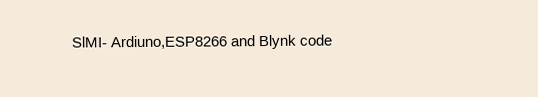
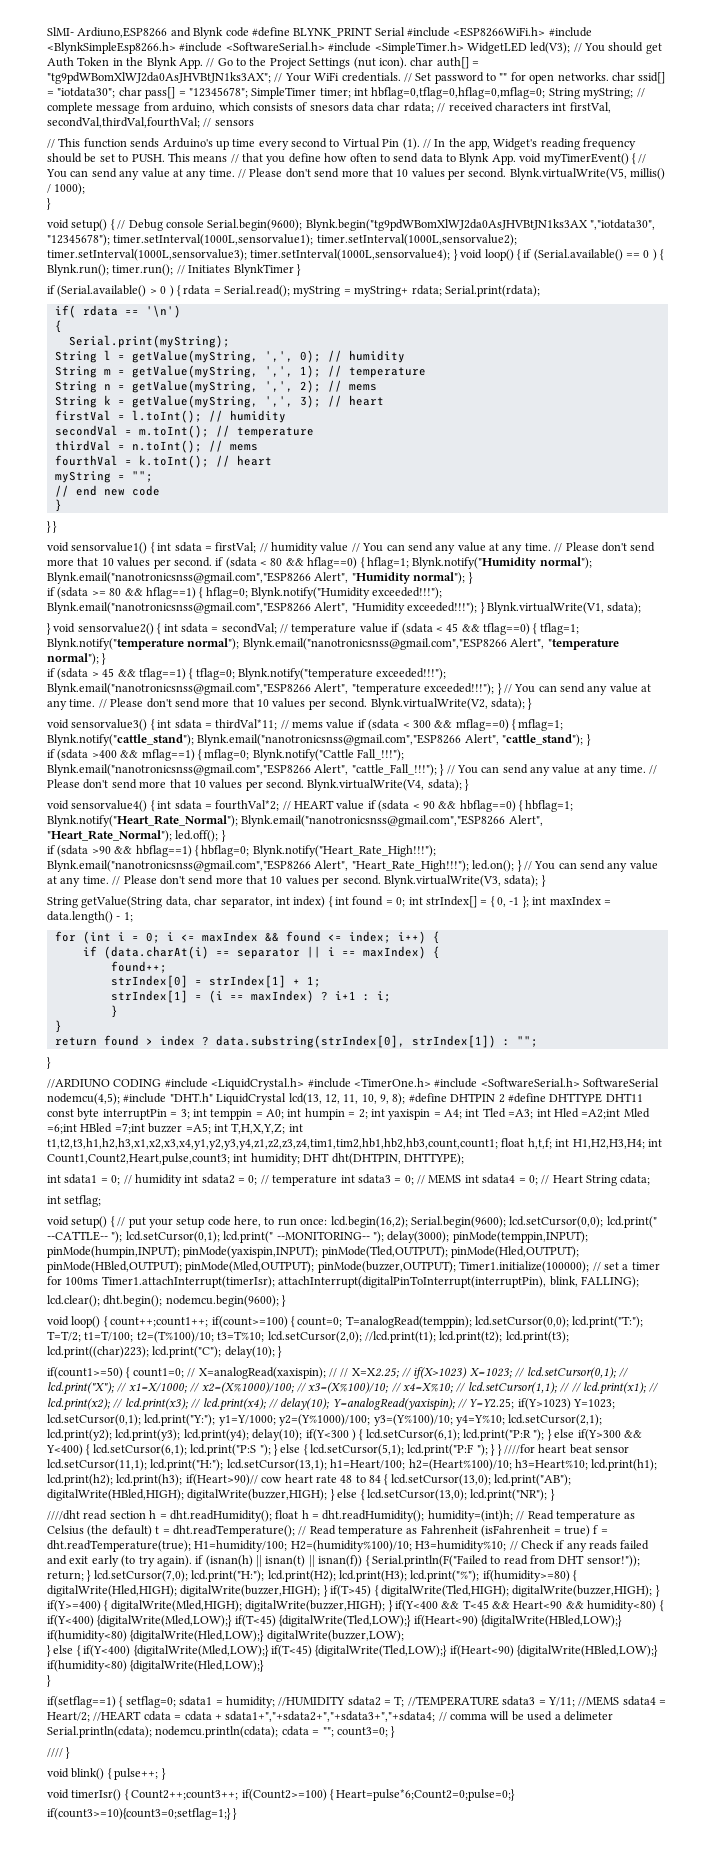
(333, 40) none -> [251,27,592,38] [47,42,662,54] [47,57,479,69] [47,72,666,84] [47,87,645,99] [47,102,611,114] [47,117,254,128] [47,138,637,150] [47,153,647,165] [46,168,666,180] [47,183,86,195] [47,198,51,210] [47,219,655,231] [47,234,517,246] [47,249,665,261] [47,264,301,276] [47,285,540,297] [54,305,181,318] [54,320,62,333] [68,335,230,348] [54,350,405,363] [54,365,426,378] [54,380,377,393] [54,395,384,408] [54,410,286,423] [54,425,314,438] [54,440,258,453] [54,455,272,468] [54,471,153,483] [54,485,160,497] [54,499,62,512] [47,521,58,533] [47,542,656,554] [47,557,592,569] [47,572,473,584] [47,587,443,599] [47,602,642,614] [47,623,579,635] [47,638,619,650] [47,653,107,665] [47,668,447,680] [47,683,652,695] [47,698,533,710] [47,719,564,731] [47,734,591,746] [47,749,404,761] [47,764,657,776] [47,779,470,791] [47,800,574,812] [47,815,543,827] [47,830,226,842] [47,845,436,857] [47,860,658,872] [47,875,546,887] [47,896,611,908] [47,911,133,923] [54,931,440,944] [82,946,440,959] [110,961,167,973] [110,975,321,988] [110,990,391,1003] [110,1005,118,1018] [54,1020,62,1033] [54,1035,538,1048] [47,1057,51,1069] [47,1078,659,1090] [47,1093,643,1105] [47,1108,650,1120] [47,1123,303,1134] [47,1138,662,1150] [47,1153,464,1165] [47,1174,651,1186] [47,1195,102,1207] [47,1216,657,1228] [47,1231,588,1243] [47,1246,580,1258] [47,1261,660,1273] [47,1276,639,1288] [47,1295,287,1307] [47,1316,644,1328] [47,1331,569,1343] [47,1346,283,1358] [47,1367,629,1379] [47,1382,660,1395] [47,1398,616,1411] [47,1414,603,1426] [47,1429,642,1441] [46,1444,629,1456] [47,1459,658,1471] [47,1474,572,1486] [47,1489,555,1501] [47,1510,636,1522] [47,1525,608,1537] [47,1540,650,1552] [47,1555,640,1567] [47,1570,577,1582] [47,1585,660,1597] [47,1600,664,1612] [47,1615,622,1627] [47,1630,404,1642] [47,1645,658,1657] [47,1660,265,1672] [47,1675,51,1687] [47,1696,666,1708] [47,1711,613,1722] [47,1726,396,1738] [47,1747,71,1759] [47,1768,166,1780] [47,1789,516,1801] [47,1808,238,1820] #define BLYNK_PRINT Serial #include <ESP8266WiFi.h> #include <BlynkSimpleEsp8266.h> #include <SoftwareSerial.h> #include <SimpleTimer.h> WidgetLED led(V3); // You should get Auth Token in the Blynk App. // Go to the Project Settings (nut icon). char auth[] = "tg9pdWBomXlWJ2da0AsJHVBtJN1ks3AX"; // Your WiFi credentials. // Set password to "" for open networks. char ssid[] = "iotdata30"; char pass[] = "12345678"; SimpleTimer timer; int hbflag=0,tflag=0,hflag=0,mflag=0; String myString; // complete message from arduino, which consists of snesors data char rdata; // received characters int firstVal, secondVal,thirdVal,fourthVal; // sensors // // This function sends Arduino's up time every second to Virtual Pin (1). // In the app, Widget's reading frequency should be set to PUSH. This means // that you define how often to send data to Blynk App. void myTimerEvent() { // You can send any value at any time. // Please don't send more that 10 values per second. Blynk.virtualWrite(V5, millis() / 1000); // } // void setup() { // Debug console Serial.begin(9600); Blynk.begin("tg9pdWBomXlWJ2da0AsJHVBtJN1ks3AX ","iotdata30", "12345678"); timer.setInterval(1000L,sensorvalue1); timer.setInterval(1000L,sensorvalue2); timer.setInterval(1000L,sensorvalue3); timer.setInterval(1000L,sensorvalue4); } void loop() { if (Serial.available() == 0 ) { Blynk.run(); timer.run(); // Initiates BlynkTimer } // if (Serial.available() > 0 ) { rdata = Serial.read(); myString = myString+ rdata; Serial.print(rdata); // if( rdata == '\n') // { // Serial.print(myString); // String l = getValue(myString, ',', 0); // humidity // String m = getValue(myString, ',', 1); // temperature // String n = getValue(myString, ',', 2); // mems // String k = getValue(myString, ',', 3); // heart // firstVal = l.toInt(); // humidity // secondVal = m.toInt(); // temperature // thirdVal = n.toInt(); // mems // fourthVal = k.toInt(); // heart // myString = ""; // // end new code // } // } } // void sensorvalue1() { int sdata = firstVal; // humidity value // You can send any value at any time. // Please don't send more that 10 values per second. if (sdata < 80 && hflag==0) { hflag=1; Blynk.notify("Humidity normal"); Blynk.email("nanotronicsnss@gmail.com","ESP8266 Alert", "Humidity normal"); } // if (sdata >= 80 && hflag==1) { hflag=0; Blynk.notify("Humidity exceeded!!!"); Blynk.email("nanotronicsnss@gmail.com","ESP8266 Alert", "Humidity exceeded!!!"); } Blynk.virtualWrite(V1, sdata); // } void sensorvalue2() { int sdata = secondVal; // temperature value if (sdata < 45 && tflag==0) { tflag=1; Blynk.notify("temperature normal"); Blynk.email("nanotronicsnss@gmail.com","ESP8266 Alert", "temperature normal"); } // if (sdata > 45 && tflag==1) { tflag=0; Blynk.notify("temperature exceeded!!!"); Blynk.email("nanotronicsnss@gmail.com","ESP8266 Alert", "temperature exceeded!!!"); } // You can send any value at any time. // Please don't send more that 10 values per second. Blynk.virtualWrite(V2, sdata); } // void sensorvalue3() { int sdata = thirdVal*11; // mems value if (sdata < 300 && mflag==0) { mflag=1; Blynk.notify("cattle_stand"); Blynk.email("nanotronicsnss@gmail.com","ESP8266 Alert", "cattle_stand"); } // if (sdata >400 && mflag==1) { mflag=0; Blynk.notify("Cattle Fall_!!!"); Blynk.email("nanotronicsnss@gmail.com","ESP8266 Alert", "cattle_Fall_!!!"); } // You can send any value at any time. // Please don't send more that 10 values per second. Blynk.virtualWrite(V4, sdata); } // void sensorvalue4() { int sdata = fourthVal*2; // HEART value if (sdata < 90 && hbflag==0) { hbflag=1; Blynk.notify("Heart_Rate_Normal"); Blynk.email("nanotronicsnss@gmail.com","ESP8266 Alert", "Heart_Rate_Normal"); led.off(); } // if (sdata >90 && hbflag==1) { hbflag=0; Blynk.notify("Heart_Rate_High!!!"); Blynk.email("nanotronicsnss@gmail.com","ESP8266 Alert", "Heart_Rate_High!!!"); led.on(); } // You can send any value at any time. // Please don't send more that 10 values per second. Blynk.virtualWrite(V3, sdata); } // String getValue(String data, char separator, int index) { int found = 0; int strIndex[] = { 0, -1 }; int maxIndex = data.length() - 1; // for (int i = 0; i <= maxIndex && found <= index; i++) { // if (data.charAt(i) == separator || i == maxIndex) { // found++; // strIndex[0] = strIndex[1] + 1; // strIndex[1] = (i == maxIndex) ? i+1 : i; // } // } // return found > index ? data.substring(strIndex[0], strIndex[1]) : ""; // } // //ARDIUNO CODING #include <LiquidCrystal.h> #include <TimerOne.h> #include <SoftwareSerial.h> SoftwareSerial nodemcu(4,5); #include "DHT.h" LiquidCrystal lcd(13, 12, 11, 10, 9, 8); #define DHTPIN 2 #define DHTTYPE DHT11 const byte interruptPin = 3; int temppin = A0; int humpin = 2; int yaxispin = A4; int Tled =A3; int Hled =A2;int Mled =6;int HBled =7;int buzzer =A5; int T,H,X,Y,Z; int t1,t2,t3,h1,h2,h3,x1,x2,x3,x4,y1,y2,y3,y4,z1,z2,z3,z4,tim1,tim2,hb1,hb2,hb3,count,count1; float h,t,f; int H1,H2,H3,H4; int Count1,Count2,Heart,pulse,count3; int humidity; DHT dht(DHTPIN, DHTTYPE); // int sdata1 = 0; // humidity int sdata2 = 0; // temperature int sdata3 = 0; // MEMS int sdata4 = 0; // Heart String cdata; // int setflag; // void setup() { // put your setup code here, to run once: lcd.begin(16,2); Serial.begin(9600); lcd.setCursor(0,0); lcd.print(" --CATTLE-- "); lcd.setCursor(0,1); lcd.print(" --MONITORING-- "); delay(3000); pinMode(temppin,INPUT); pinMode(humpin,INPUT); pinMode(yaxispin,INPUT); pinMode(Tled,OUTPUT); pinMode(Hled,OUTPUT); pinMode(HBled,OUTPUT); pinMode(Mled,OUTPUT); pinMode(buzzer,OUTPUT); Timer1.initialize(100000); // set a timer for 100ms Timer1.attachInterrupt(timerIsr); attachInterrupt(digitalPinToInterrupt(interruptPin), blink, FALLING); // lcd.clear(); dht.begin(); nodemcu.begin(9600); } // void loop() { count++;count1++; if(count>=100) { count=0; T=analogRead(temppin); lcd.setCursor(0,0); lcd.print("T:"); T=T/2; t1=T/100; t2=(T%100)/10; t3=T%10; lcd.setCursor(2,0); //lcd.print(t1); lcd.print(t2); lcd.print(t3); lcd.print((char)223); lcd.print("C"); delay(10); } // if(count1>=50) { count1=0; // X=analogRead(xaxispin); // // X=X2.25; // if(X>1023) X=1023; // lcd.setCursor(0,1); // lcd.print("X"); // x1=X/1000; // x2=(X%1000)/100; // x3=(X%100)/10; // x4=X%10; // lcd.setCursor(1,1); // // lcd.print(x1); // lcd.print(x2); // lcd.print(x3); // lcd.print(x4); // delay(10); Y=analogRead(yaxispin); // Y=Y2.25; if(Y>1023) Y=1023; lcd.setCursor(0,1); lcd.print("Y:"); y1=Y/1000; y2=(Y%1000)/100; y3=(Y%100)/10; y4=Y%10; lcd.setCursor(2,1); lcd.print(y2); lcd.print(y3); lcd.print(y4); delay(10); if(Y<300 ) { lcd.setCursor(6,1); lcd.print("P:R "); } else if(Y>300 && Y<400) { lcd.setCursor(6,1); lcd.print("P:S "); } else { lcd.setCursor(5,1); lcd.print("P:F "); } } ////for heart beat sensor lcd.setCursor(11,1); lcd.print("H:"); lcd.setCursor(13,1); h1=Heart/100; h2=(Heart%100)/10; h3=Heart%10; lcd.print(h1); lcd.print(h2); lcd.print(h3); if(Heart>90)// cow heart rate 48 to 84 { lcd.setCursor(13,0); lcd.print("AB"); digitalWrite(HBled,HIGH); digitalWrite(buzzer,HIGH); } else { lcd.setCursor(13,0); lcd.print("NR"); } // ////dht read section h = dht.readHumidity(); float h = dht.readHumidity(); humidity=(int)h; // Read temperature as Celsius (the default) t = dht.readTemperature(); // Read temperature as Fahrenheit (isFahrenheit = true) f = dht.readTemperature(true); H1=humidity/100; H2=(humidity%100)/10; H3=humidity%10; // Check if any reads failed and exit early (to try again). if (isnan(h) || isnan(t) || isnan(f)) { Serial.println(F("Failed to read from DHT sensor!")); return; } lcd.setCursor(7,0); lcd.print("H:"); lcd.print(H2); lcd.print(H3); lcd.print("%"); if(humidity>=80) { digitalWrite(Hled,HIGH); digitalWrite(buzzer,HIGH); } if(T>45) { digitalWrite(Tled,HIGH); digitalWrite(buzzer,HIGH); } if(Y>=400) { digitalWrite(Mled,HIGH); digitalWrite(buzzer,HIGH); } if(Y<400 && T<45 && Heart<90 && humidity<80) { if(Y<400) {digitalWrite(Mled,LOW);} if(T<45) {digitalWrite(Tled,LOW);} if(Heart<90) {digitalWrite(HBled,LOW);} if(humidity<80) {digitalWrite(Hled,LOW);} digitalWrite(buzzer,LOW); // } else { if(Y<400) {digitalWrite(Mled,LOW);} if(T<45) {digitalWrite(Tled,LOW);} if(Heart<90) {digitalWrite(HBled,LOW);} if(humidity<80) {digitalWrite(Hled,LOW);} // } // if(setflag==1) { setflag=0; sdata1 = humidity; //HUMIDITY sdata2 = T; //TEMPERATURE sdata3 = Y/11; //MEMS sdata4 = Heart/2; //HEART cdata = cdata + sdata1+","+sdata2+","+sdata3+","+sdata4; // comma will be used a delimeter Serial.println(cdata); nodemcu.println(cdata); cdata = ""; count3=0; } // //// } // void blink() { pulse++; } // void timerIsr() { Count2++;count3++; if(Count2>=100) { Heart=pulse*6;Count2=0;pulse=0;} // if(count3>=10){count3=0;setflag=1;} }

